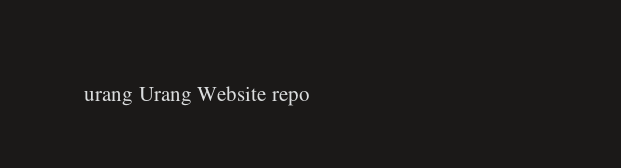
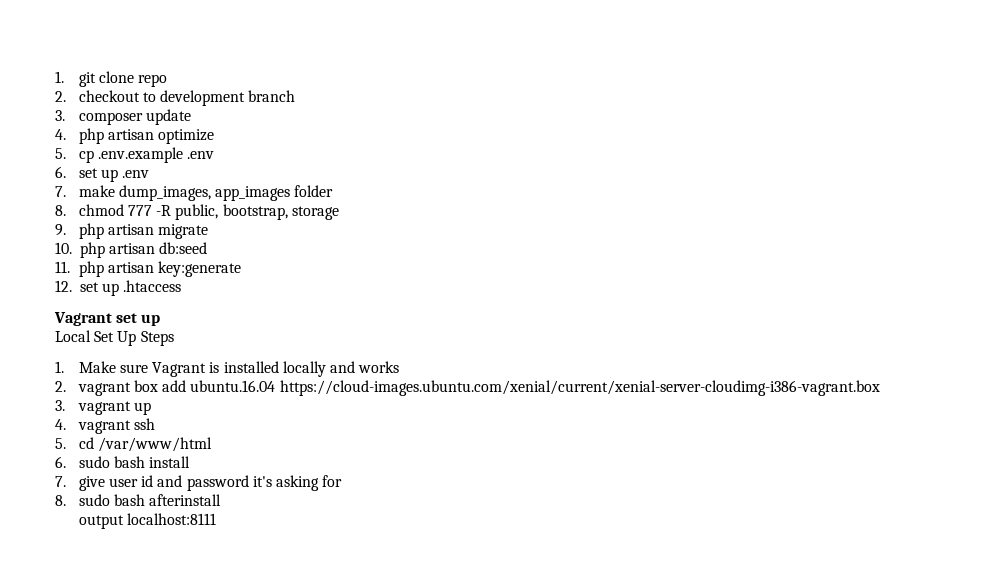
[84,86,311,106] urang Urang Website repo -> [55,71,168,87] [55,90,296,106] [55,109,192,125] [55,128,215,144] [55,147,215,163] [55,166,150,182] [55,185,334,201] [55,204,339,220] [55,223,209,239] [55,242,208,258] [55,261,242,277] [55,280,182,296] [54,312,161,326] [55,330,174,346] [55,361,400,377] [55,380,880,396] [55,400,152,415] [55,418,156,434] [55,437,213,452] [55,456,191,468] [55,475,343,491] [55,494,222,506] [78,513,217,529] 1. git clone repo // 2. checkout to development branch // 3. composer update // 4. php artisan optimize // 5. cp .env.example .env // 6. set up .env // 7. make dump_images, app_images folder // 8. chmod 777 -R public, bootstrap, storage // 9. php artisan migrate // 10. php artisan db:seed // 11. php artisan key:generate // 12. set up .htaccess // Vagrant set up // Local Set Up Steps // 1. Make sure Vagrant is installed locally and works // 2. vagrant box add ubuntu.16.04 https://cloud-images.ubuntu.com/xenial/current/xenial-server-cloudimg-i386-vagrant.box // 3. vagrant up // 4. vagrant ssh // 5. cd /var/www/html // 6. sudo bash install // 7. give user id and password it's asking for // 8. sudo bash afterinstall // output localhost:8111

